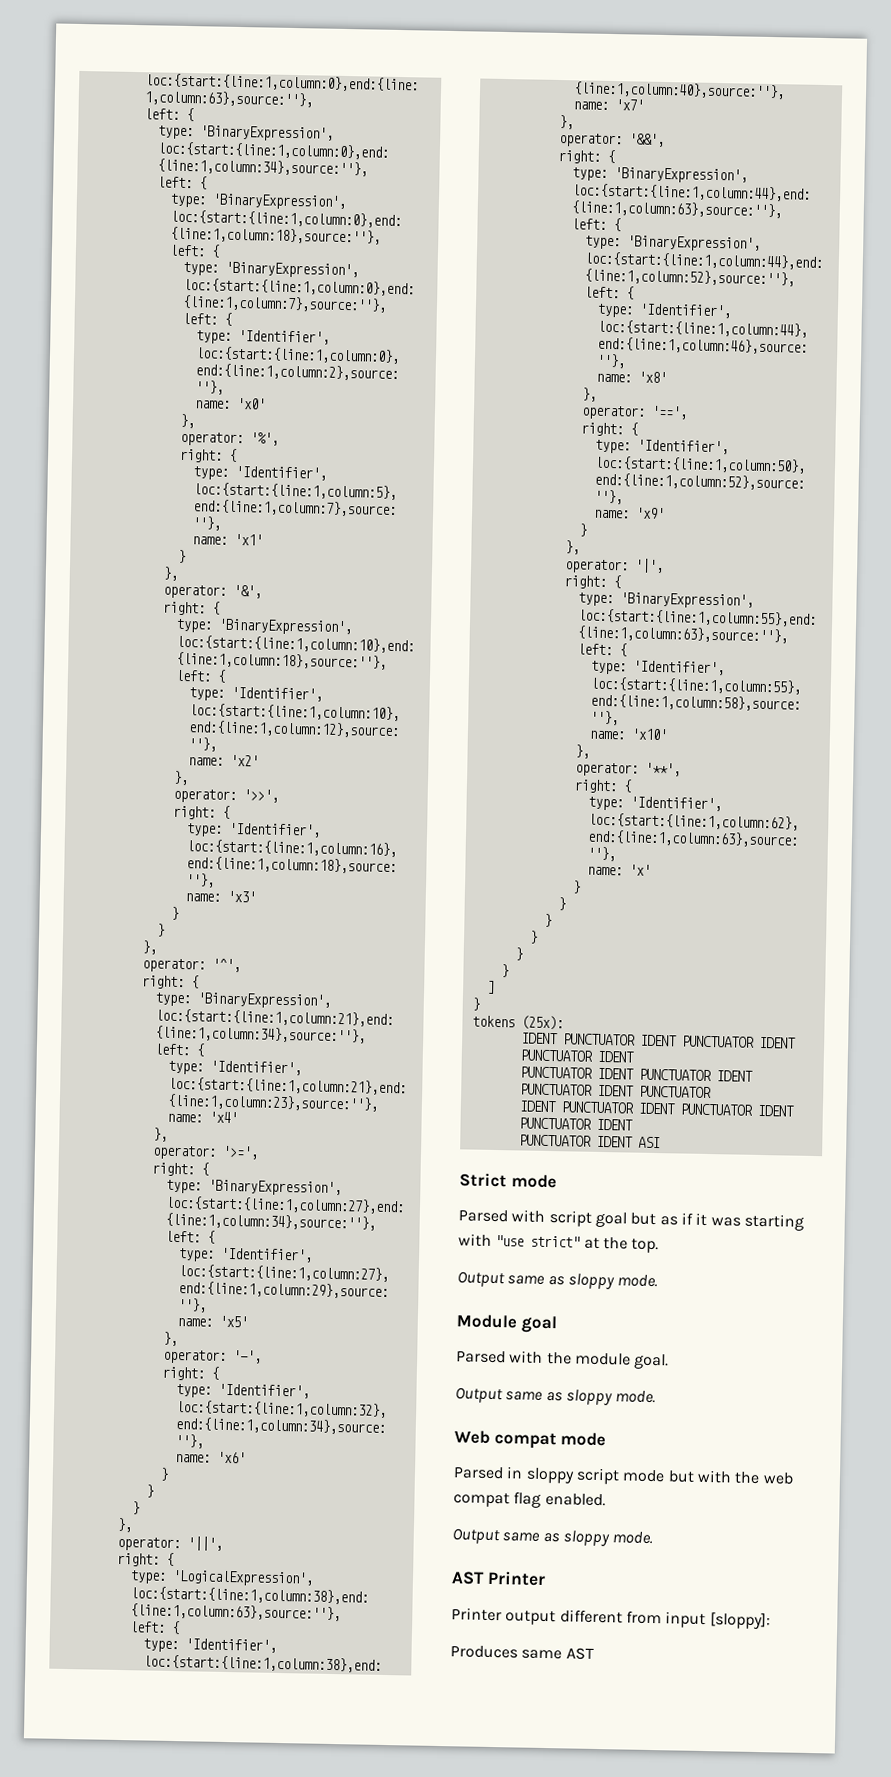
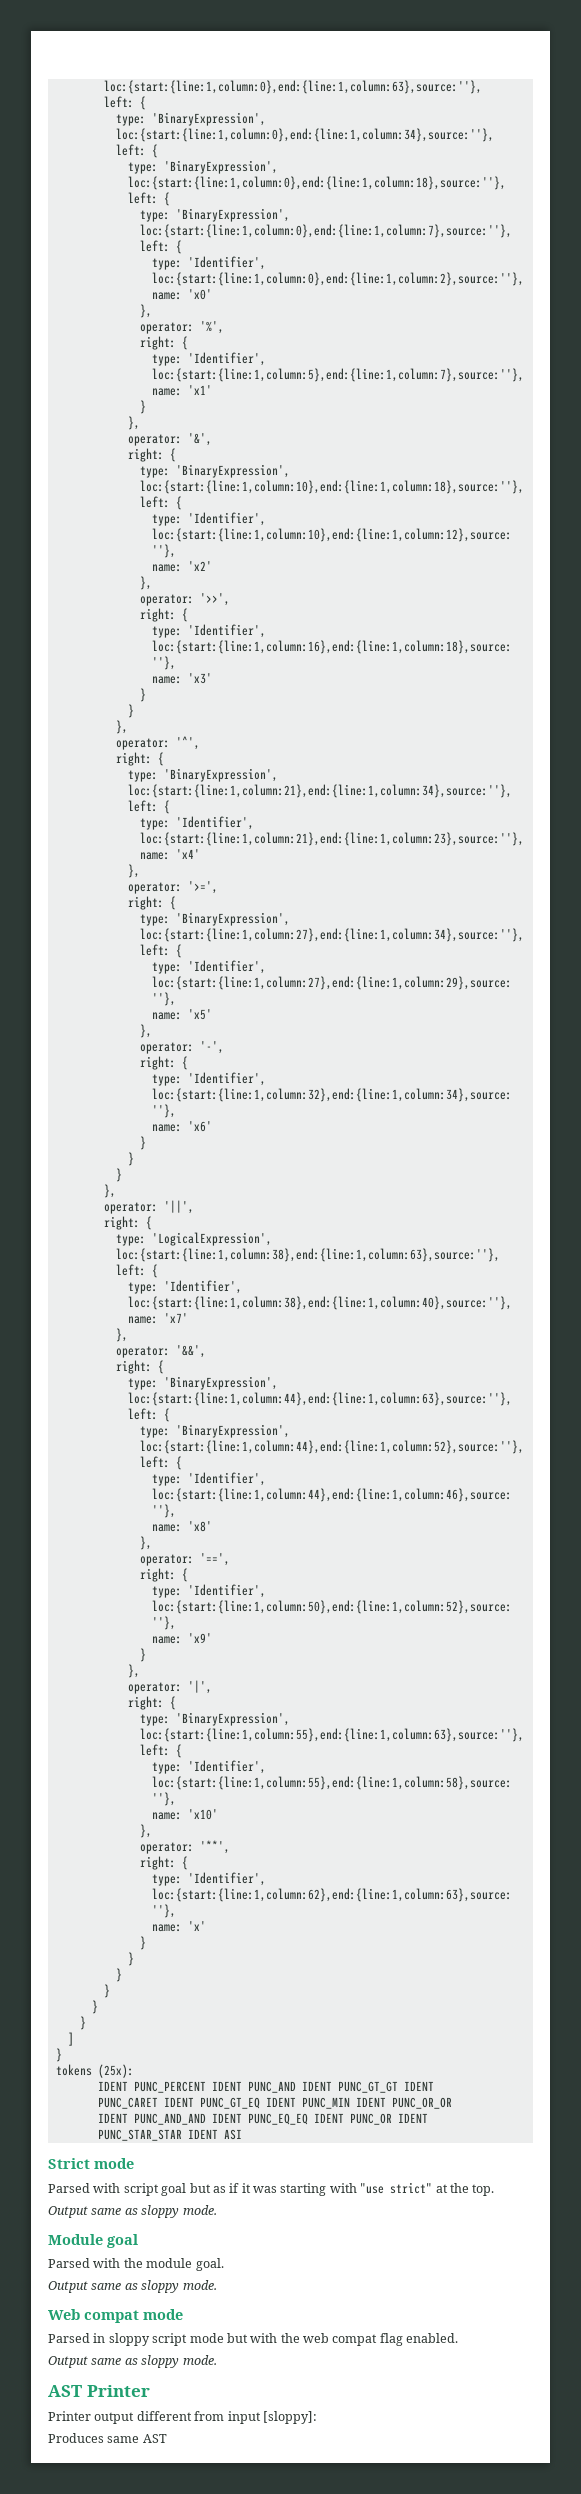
[562,1033,796,1049] [519,1049,634,1063] [519,1066,753,1082] [519,1083,712,1099] [518,1100,794,1117] [518,1117,633,1131] [518,1134,592,1147] PUNCTUATOR IDENT PUNCTUATOR IDENT PUNCTUATOR IDENT // PUNCTUATOR IDENT PUNCTUATOR IDENT PUNCTUATOR IDENT PUNCTUATOR // IDENT PUNCTUATOR IDENT PUNCTUATOR IDENT PUNCTUATOR IDENT // PUNCTUATOR -> [133,2081,434,2093] [97,2097,452,2109] [97,2113,428,2125] [97,2129,182,2141] PUNC_PERCENT IDENT PUNC_AND IDENT PUNC_GT_GT IDENT // PUNC_CARET IDENT PUNC_GT_EQ IDENT PUNC_MIN IDENT PUNC_OR_OR // IDENT PUNC_AND_AND IDENT PUNC_EQ_EQ IDENT PUNC_OR IDENT // PUNC_STAR_STAR

